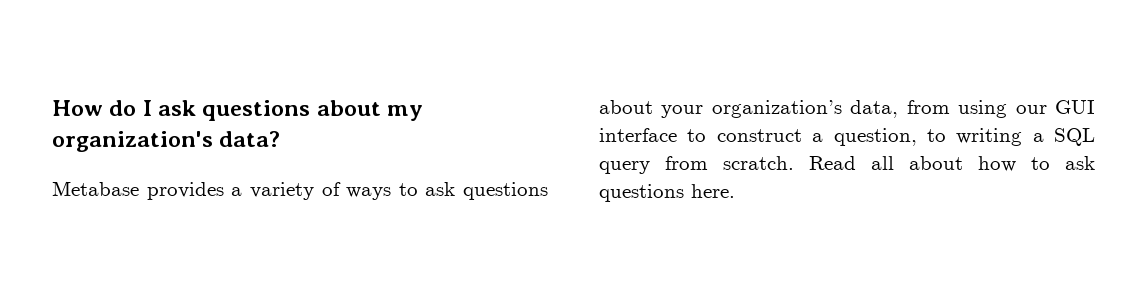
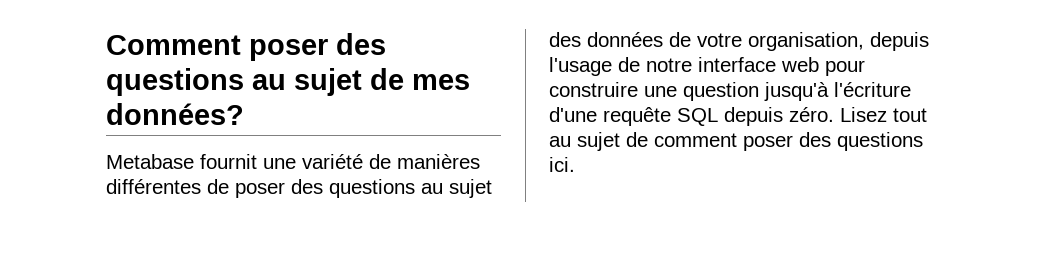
[52,100,424,121] [52,131,281,152] [52,181,548,200] [599,100,1095,118] [599,128,1095,146] [599,156,1095,174] [599,184,735,202] How do I ask questions about my organization's data? // Metabase provides a variety of ways to ask questions about your organization’s data, from using our GUI interface to construct a question, to writing a SQL query from scratch. Read all about how to ask questions here. -> [106,33,386,61] [106,68,470,96] [106,103,244,125] [106,154,480,169] [106,179,492,198] [549,32,929,51] [549,57,865,76] [549,82,911,101] [549,107,927,126] [549,132,923,151] [549,157,575,172] Comment poser des questions au sujet de mes données? // Metabase fournit une variété de manières différentes de poser des questions au sujet des données de votre organisation, depuis l'usage de notre interface web pour construire une question jusqu'à l'écriture d'une requête SQL depuis zéro. Lisez tout au sujet de comment poser des questions ici.

